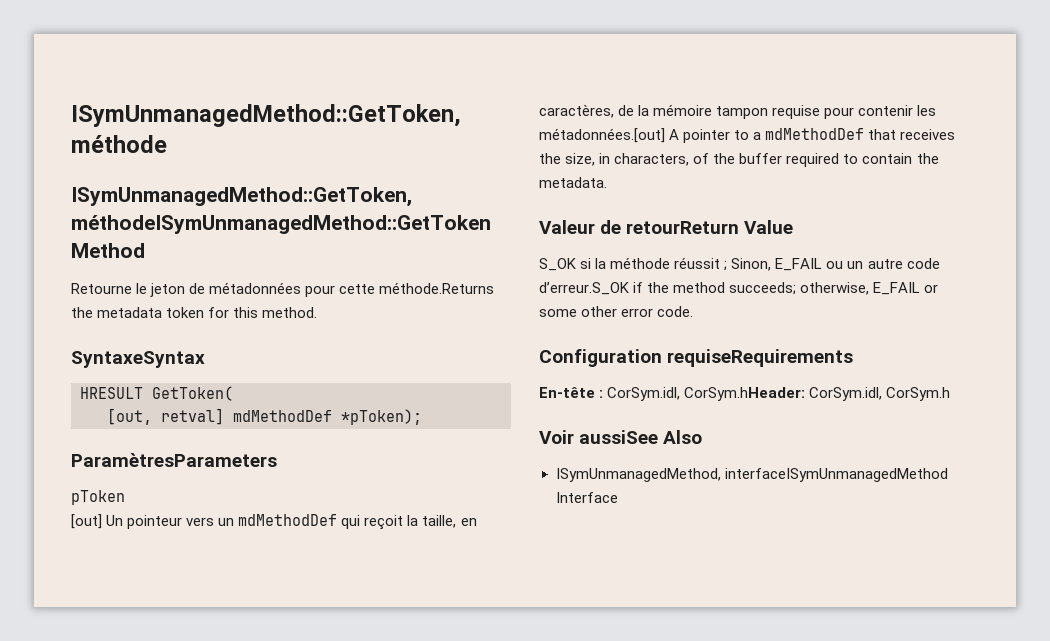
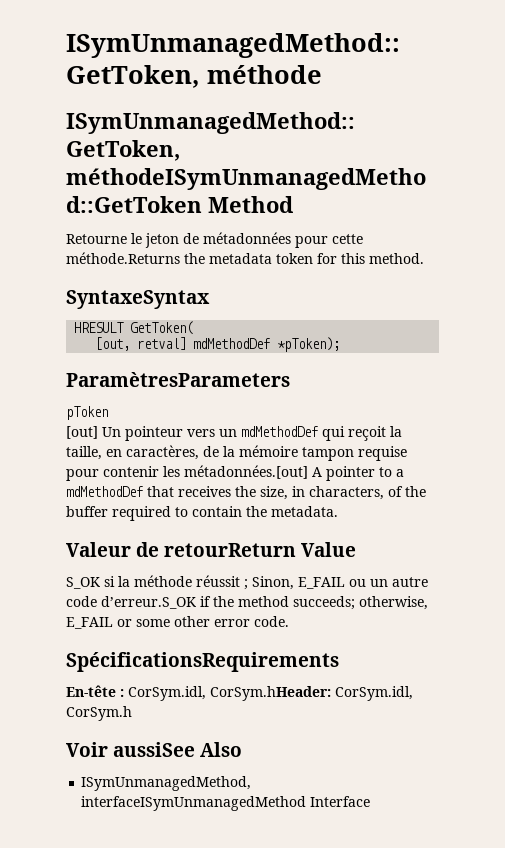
[539,349,854,367] Configuration requiseRequirements -> [66,652,339,672] SpécificationsRequirements

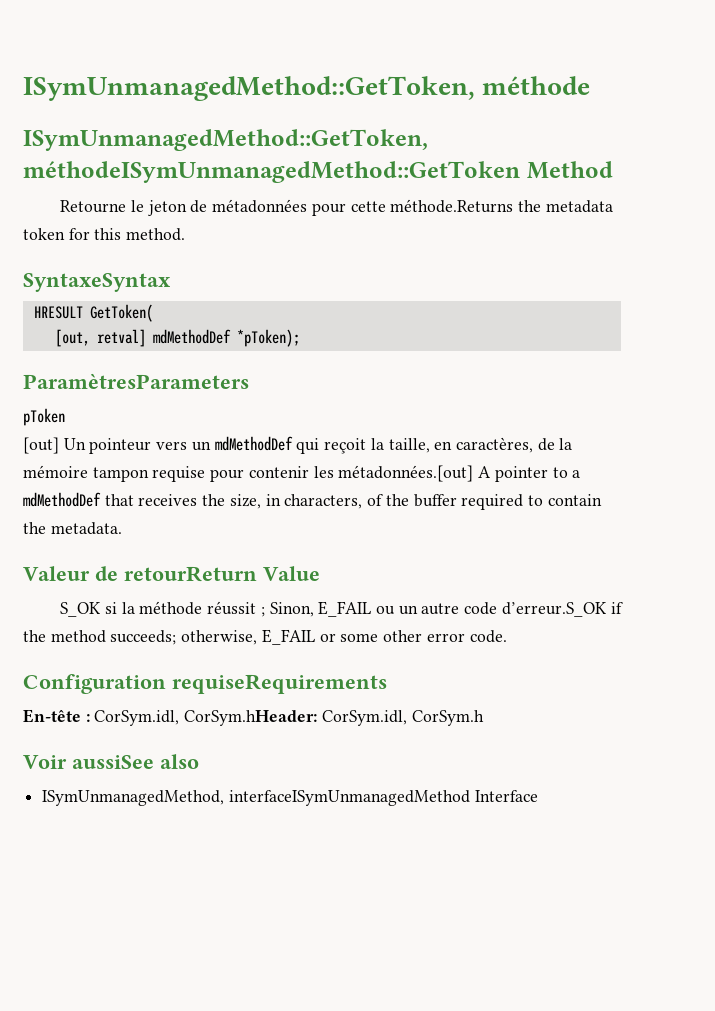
[66,652,339,672] SpécificationsRequirements -> [23,674,387,694] Configuration requiseRequirements
[200,742,243,757] Also -> [160,754,199,769] also

